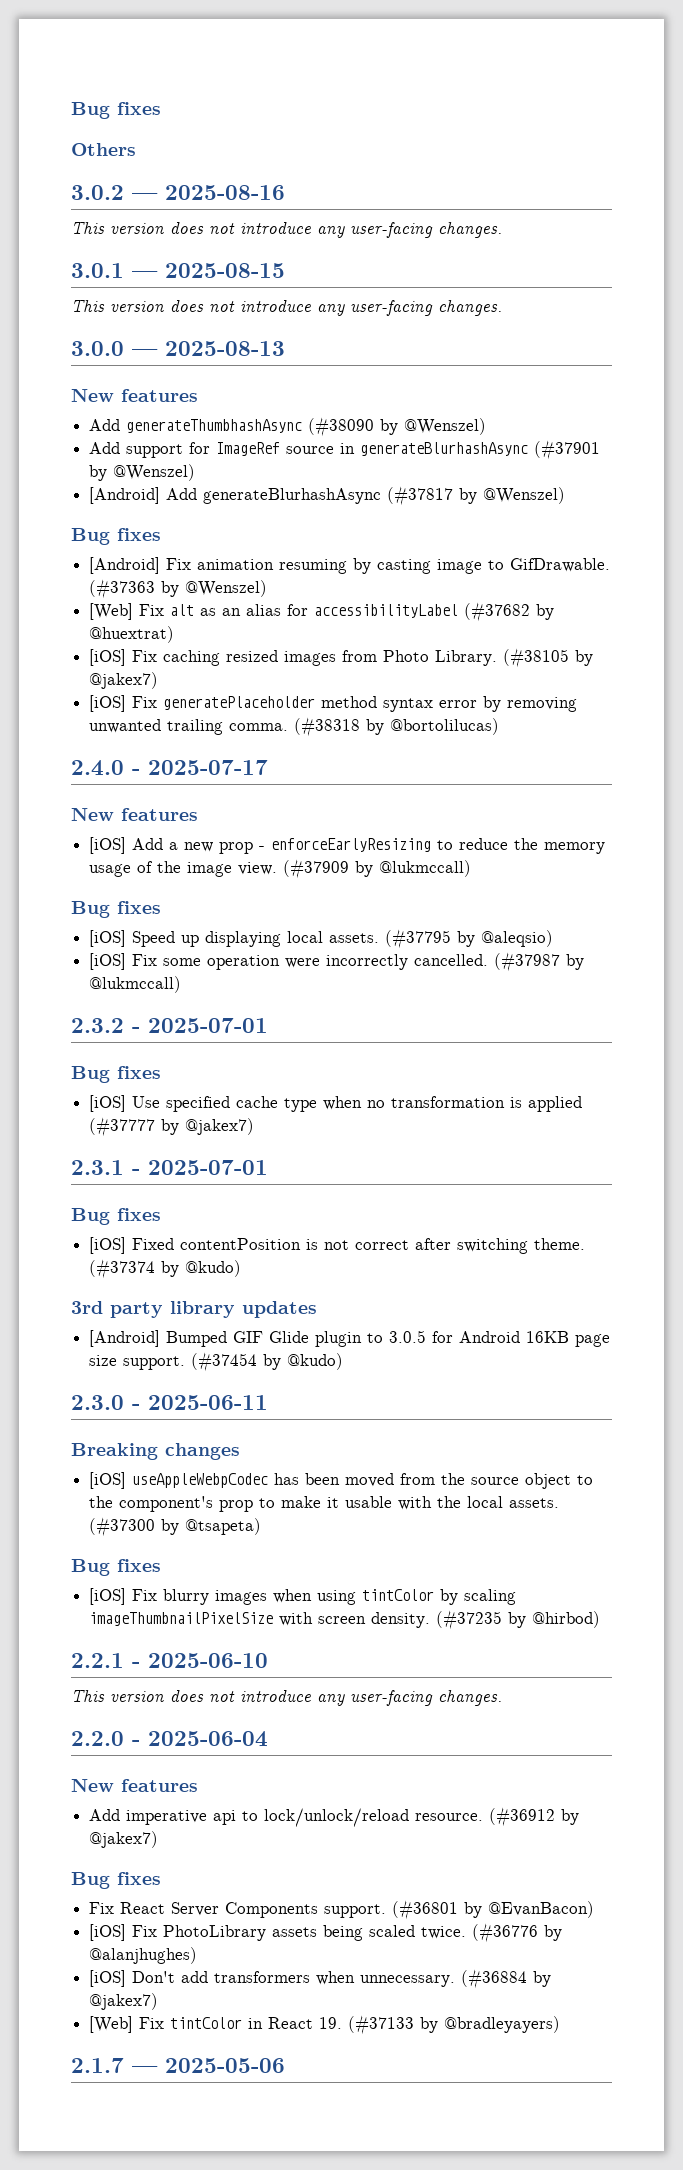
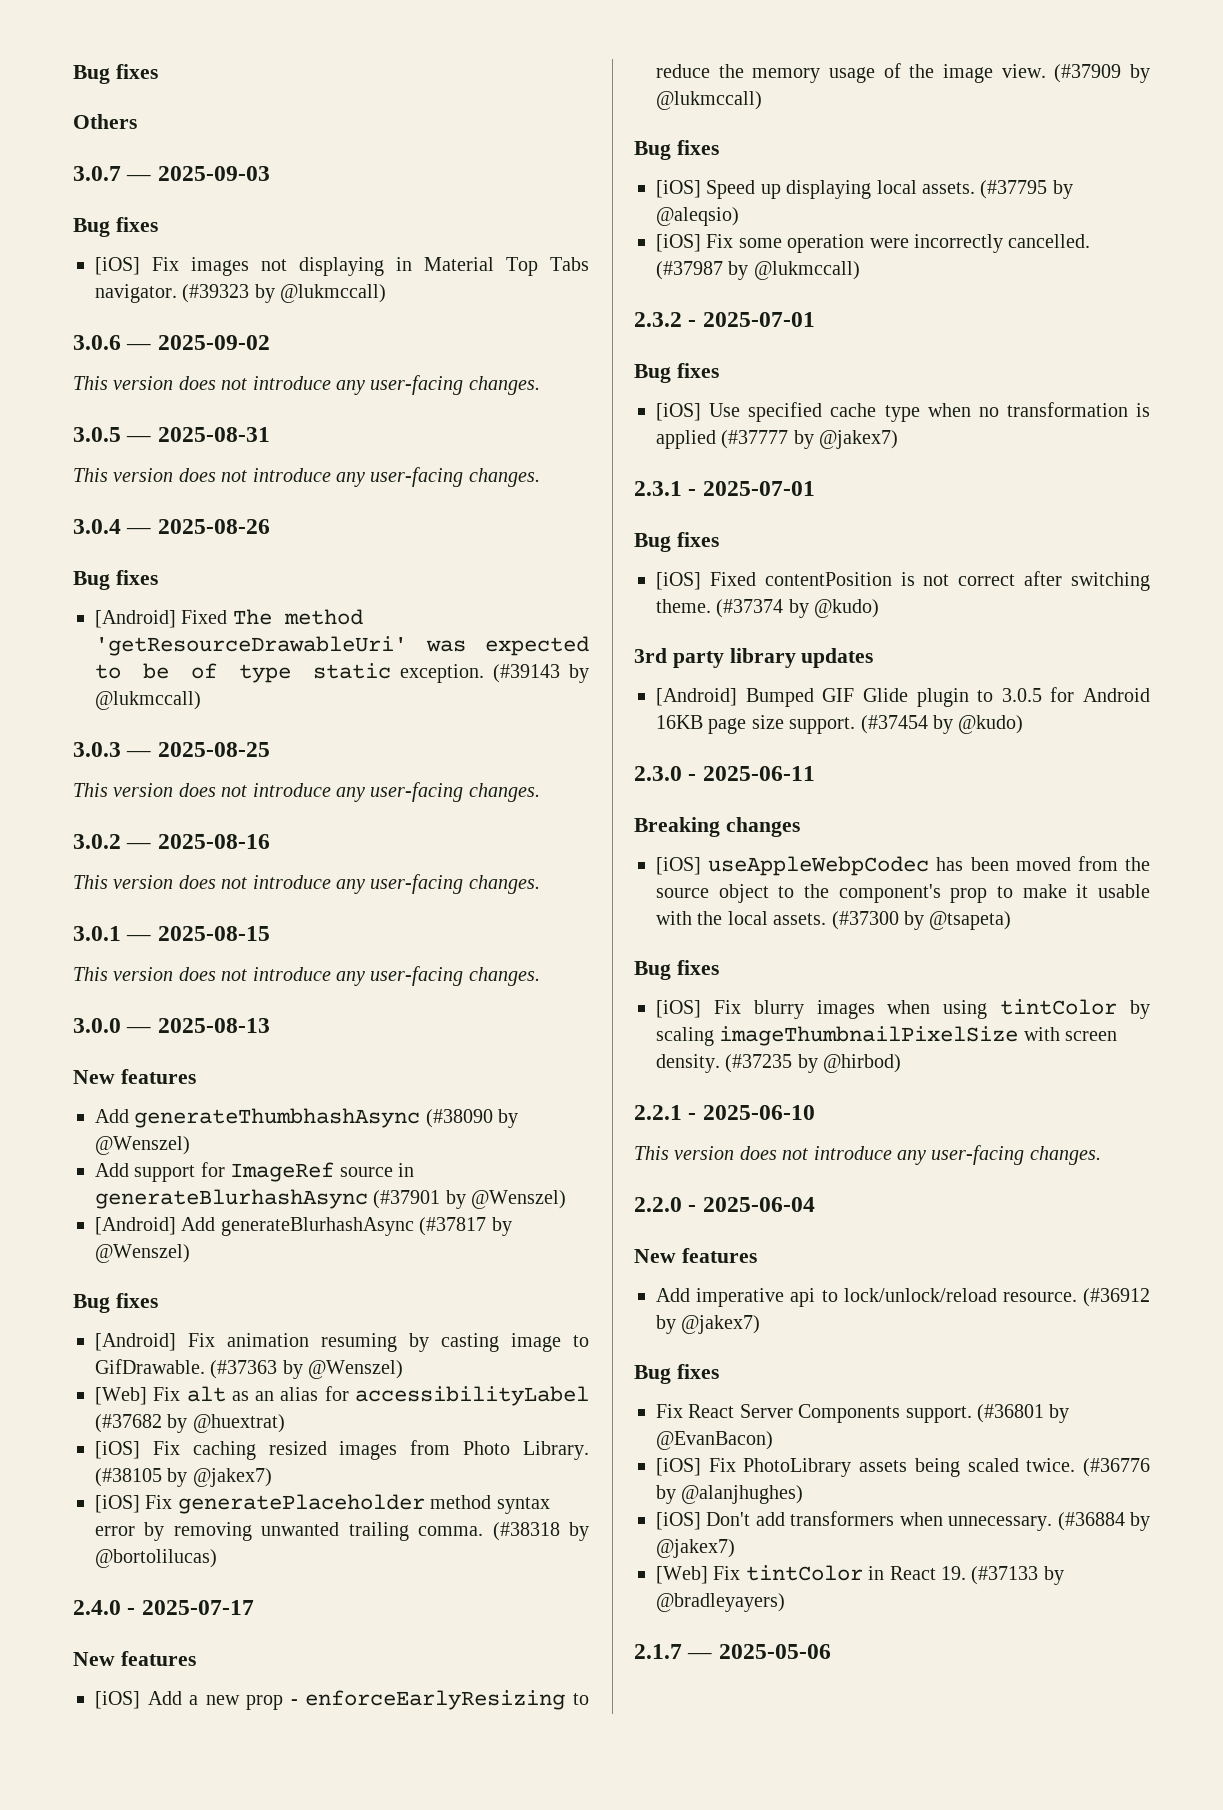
(136, 149) none -> [73,166,270,181] [73,217,158,237] [95,257,589,276] [95,284,387,303] [73,335,270,350] [73,375,540,395] [73,427,270,442] [73,467,540,487] [73,519,270,534] [73,570,158,590] [95,609,363,628] [95,636,589,656] [95,663,590,683] [95,691,201,710] [73,742,270,757] [73,782,540,802] // 3.0.7 — 2025-09-03 // Bug fixes // [iOS] Fix images not displaying in Material Top Tabs navigator. (#39323 by @lukmccall) // 3.0.6 — 2025-09-02 // This version does not introduce any user-facing changes. // 3.0.5 — 2025-08-31 // This version does not introduce any user-facing changes. // 3.0.4 — 2025-08-26 // Bug fixes // [Android] Fixed The method 'getResourceDrawableUri' was expected to be of type static exception. (#39143 by @lukmccall) // 3.0.3 — 2025-08-25 // This version does not introduce any user-facing changes.

